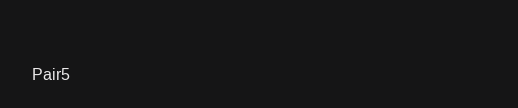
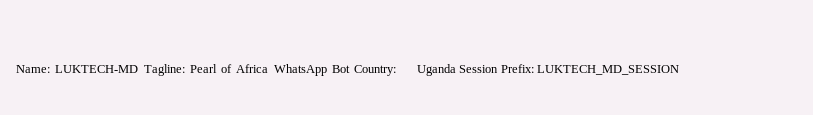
[32,68,70,80] Pair5 -> [16,64,680,76] Name: LUKTECH-MD Tagline: Pearl of Africa WhatsApp Bot Country: Uganda Session Prefix: LUKTECH_MD_SESSION

